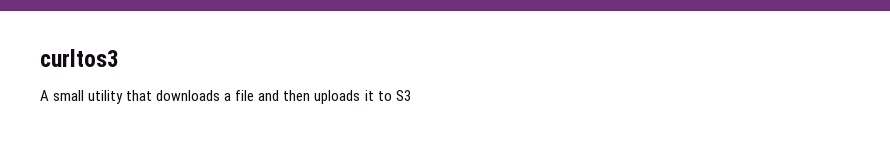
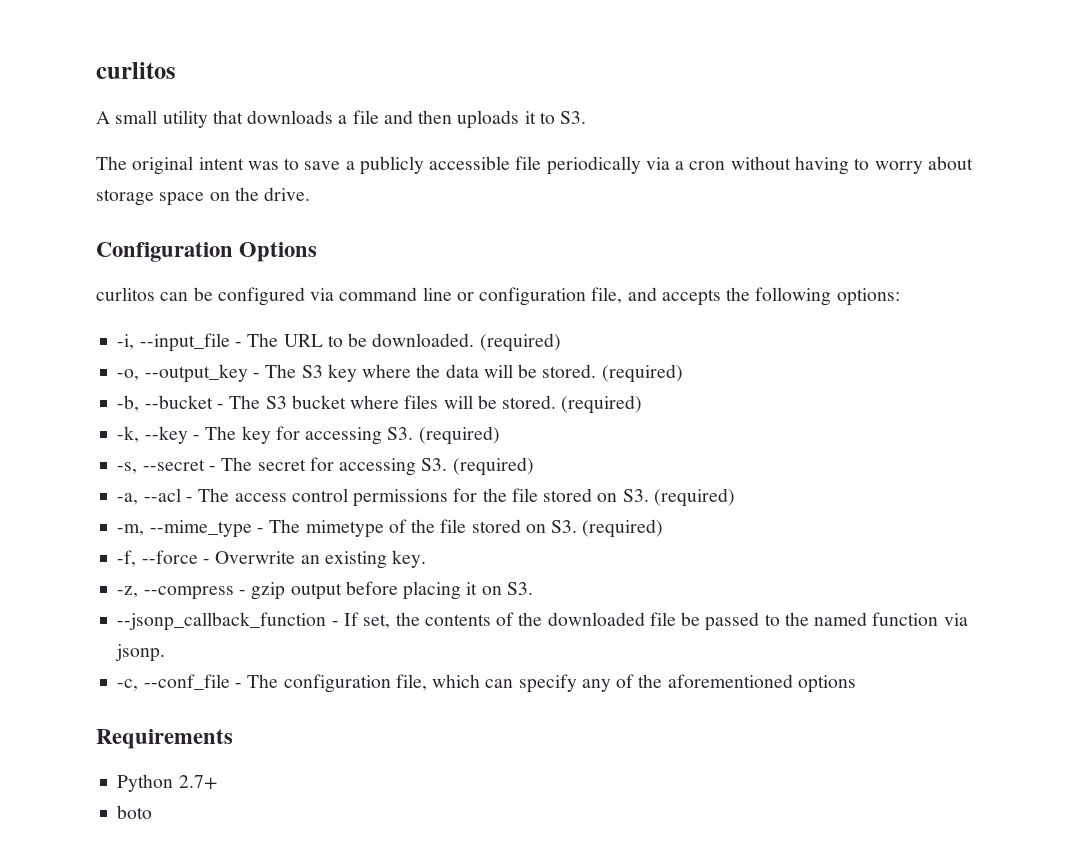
[40,49,119,67] curltos3 -> [96,62,176,79] curlitos
[395,90,411,101] S3 -> [560,111,587,124] [96,156,973,175] [96,187,311,206] [96,242,318,262] [96,287,900,306] [117,333,561,352] [117,364,683,383] [117,395,643,414] [117,426,500,445] [117,457,534,476] [117,488,735,507] [117,519,664,538] [117,550,427,569] [117,581,533,600] [117,612,968,631] [115,644,166,662] [117,674,856,693] [96,729,233,749] [117,774,217,792] [117,805,153,819] S3. // The original intent was to save a publicly accessible file periodically via a cron without having to worry about storage space on the drive. // Configuration Options // curlitos can be configured via command line or configuration file, and accepts the following options: // -i, --input_file - The URL to be downloaded. (required) // -o, --output_key - The S3 key where the data will be stored. (required) // -b, --bucket - The S3 bucket where files will be stored. (required) // -k, --key - The key for accessing S3. (required) // -s, --secret - The secret for accessing S3. (required) // -a, --acl - The access control permissions for the file stored on S3. (required) // -m, --mime_type - The mimetype of the file stored on S3. (required) // -f, --force - Overwrite an existing key. // -z, --compress - gzip output before placing it on S3. // --jsonp_callback_function - If set, the contents of the downloaded file be passed to the named function via jsonp. // -c, --conf_file - The configuration file, which can specify any of the aforementioned options // Requirements // Python 2.7+ // boto

